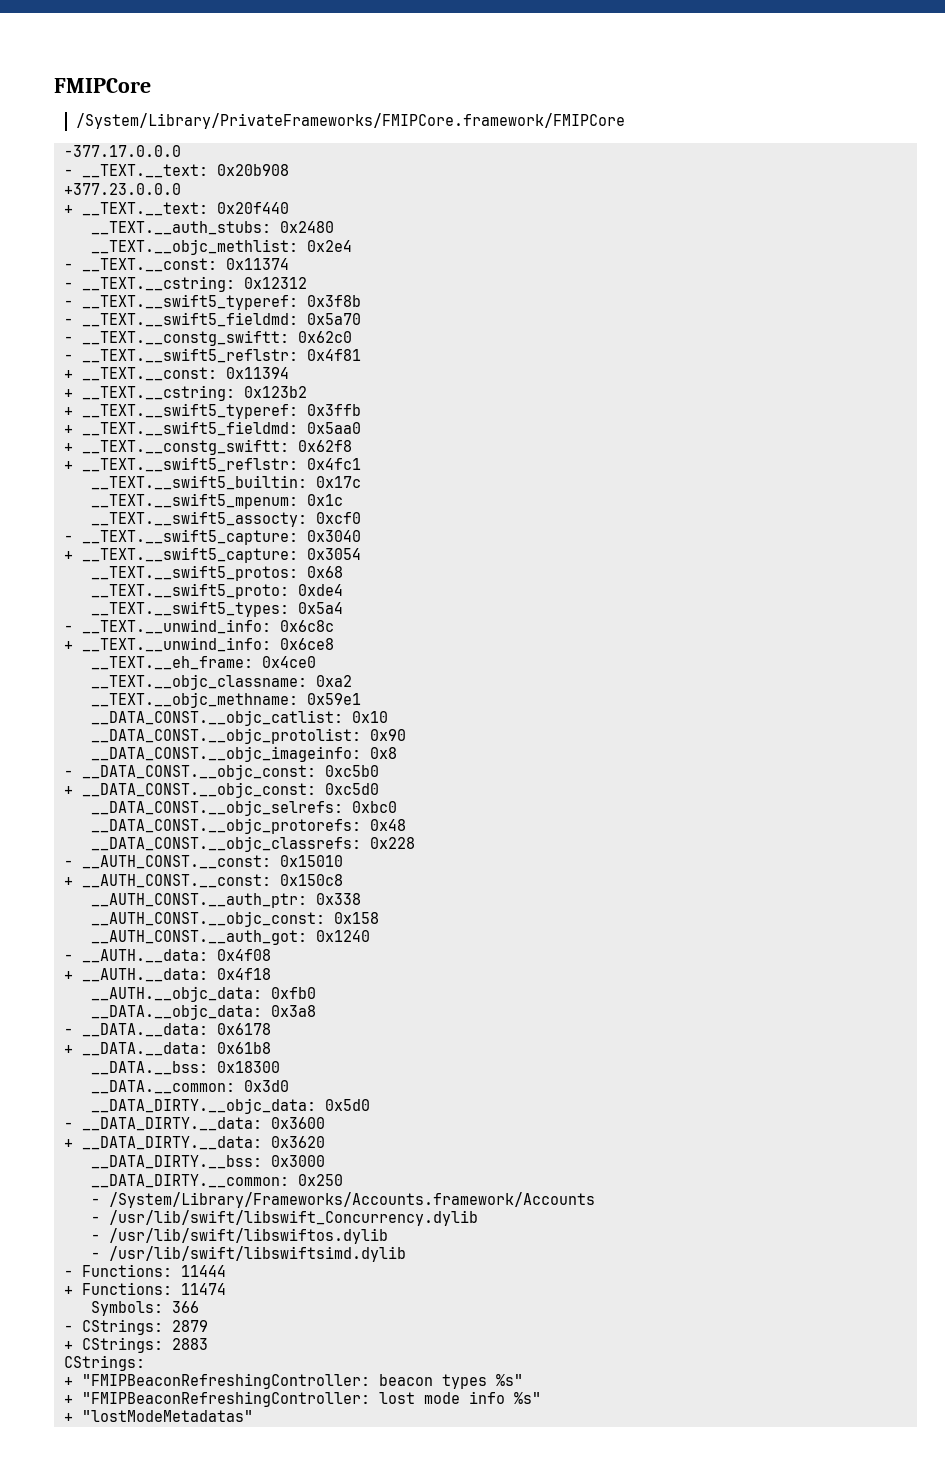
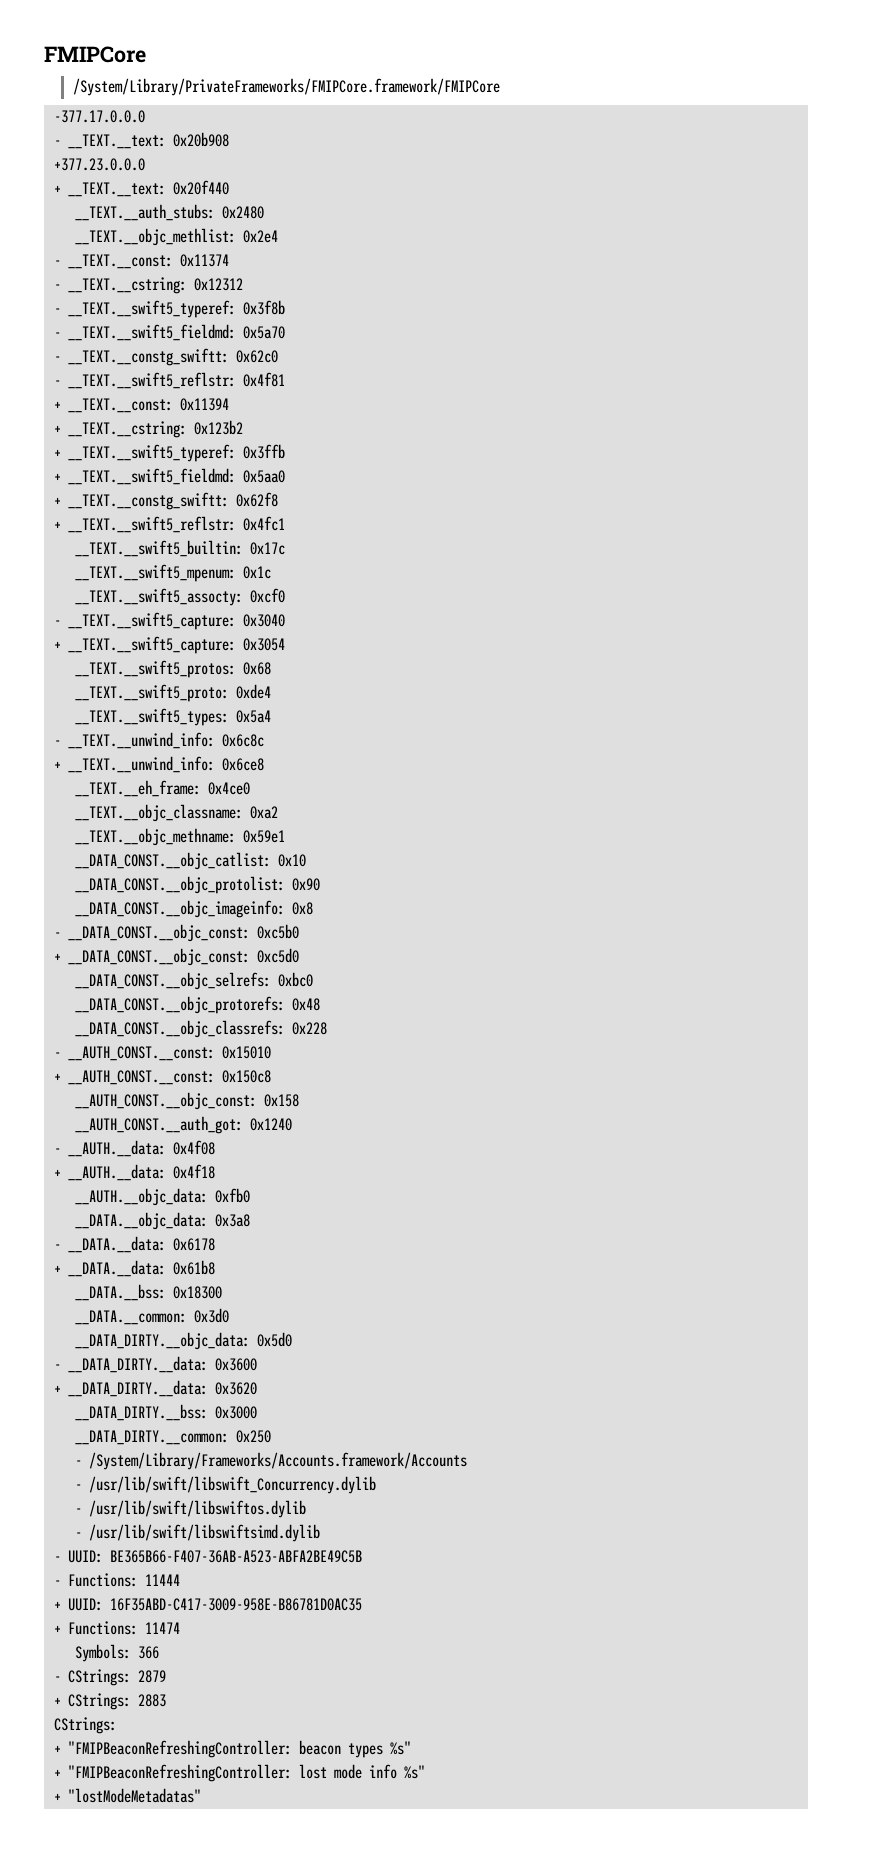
[90,893,361,908] // __AUTH_CONST.__auth_ptr: 0x338 -> (271, 1076) none
(406, 1254) none -> [53,1550,362,1563] // - UUID: BE365B66-F407-36AB-A523-ABFA2BE49C5B
(226, 1271) none -> [53,1598,362,1611] // + UUID: 16F35ABD-C417-3009-958E-B86781D0AC35

